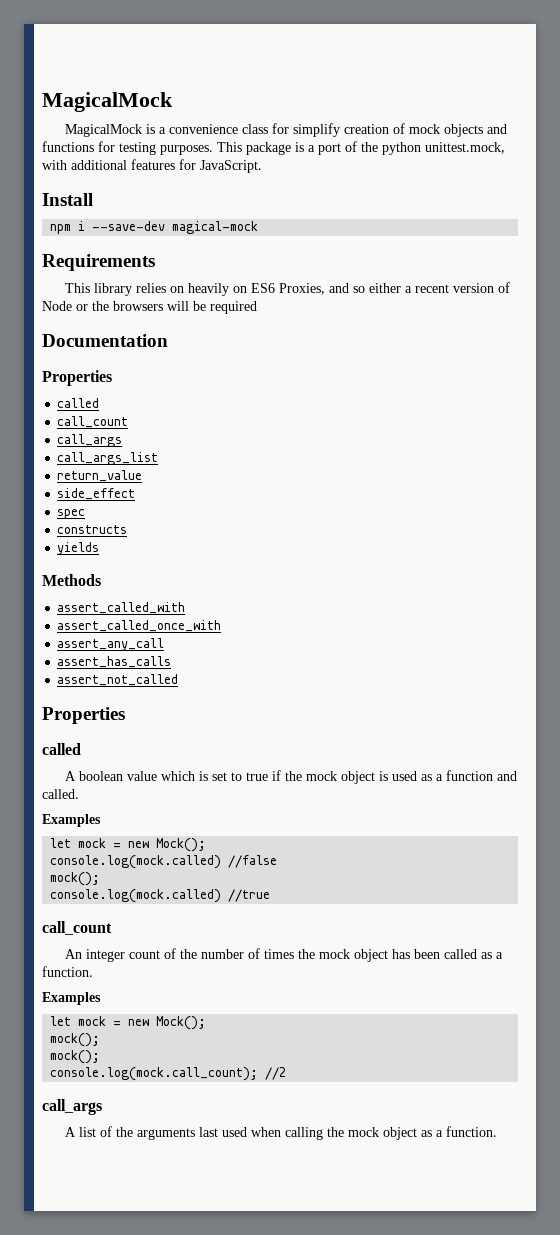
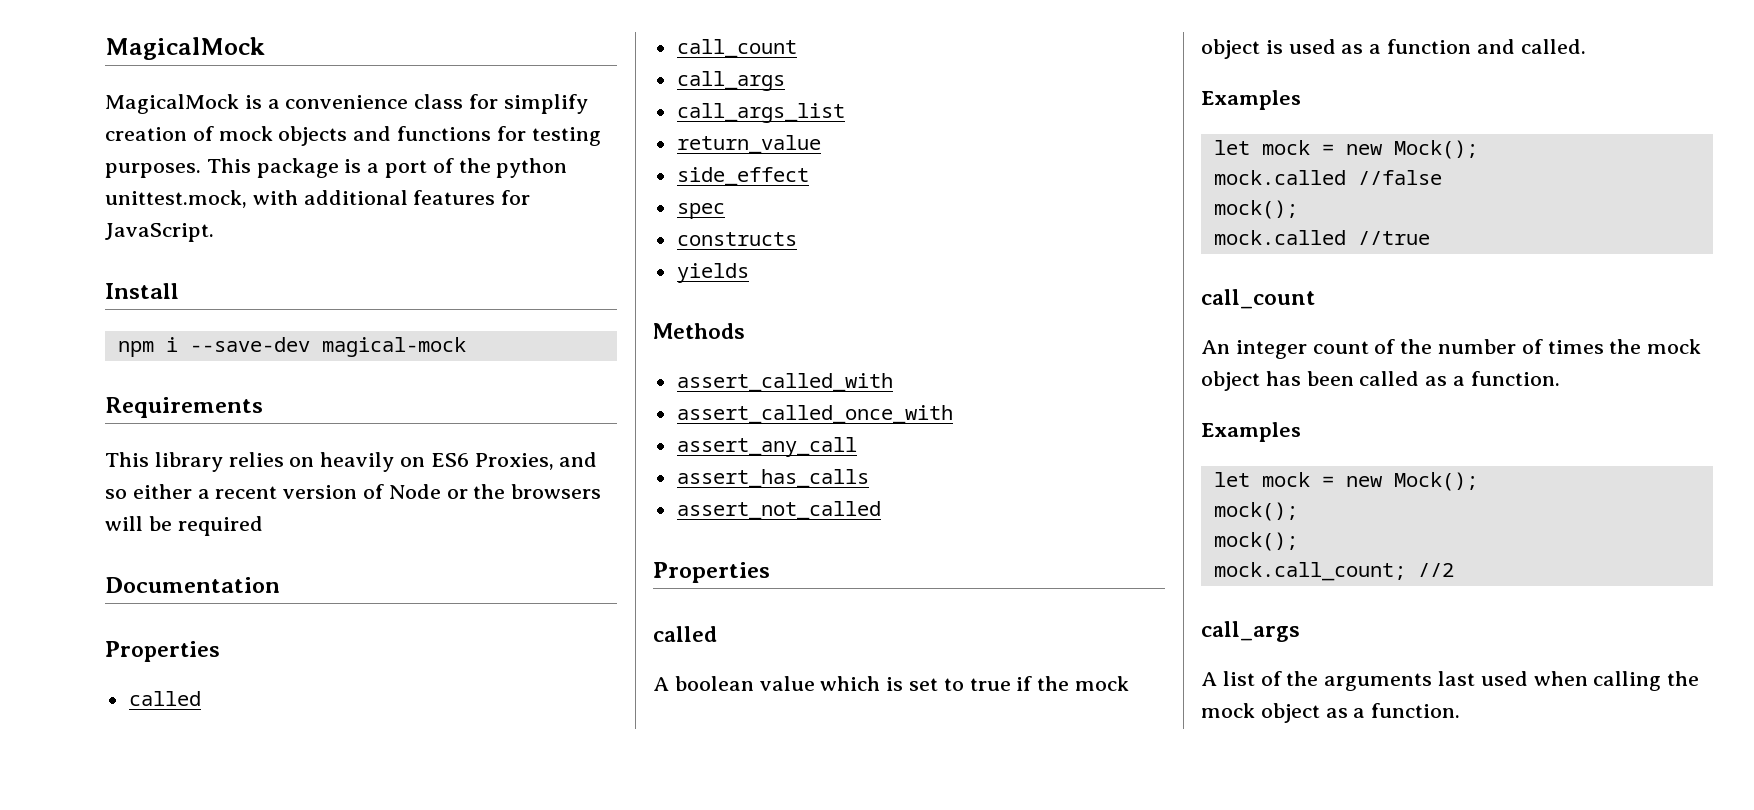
[50,855,222,869] console.log(mock.called) -> [1213,170,1346,185] mock.called
[50,889,222,903] console.log(mock.called) -> [1213,230,1346,245] mock.called
[50,1067,259,1081] console.log(mock.call_count); -> [1213,562,1406,581] mock.call_count;

